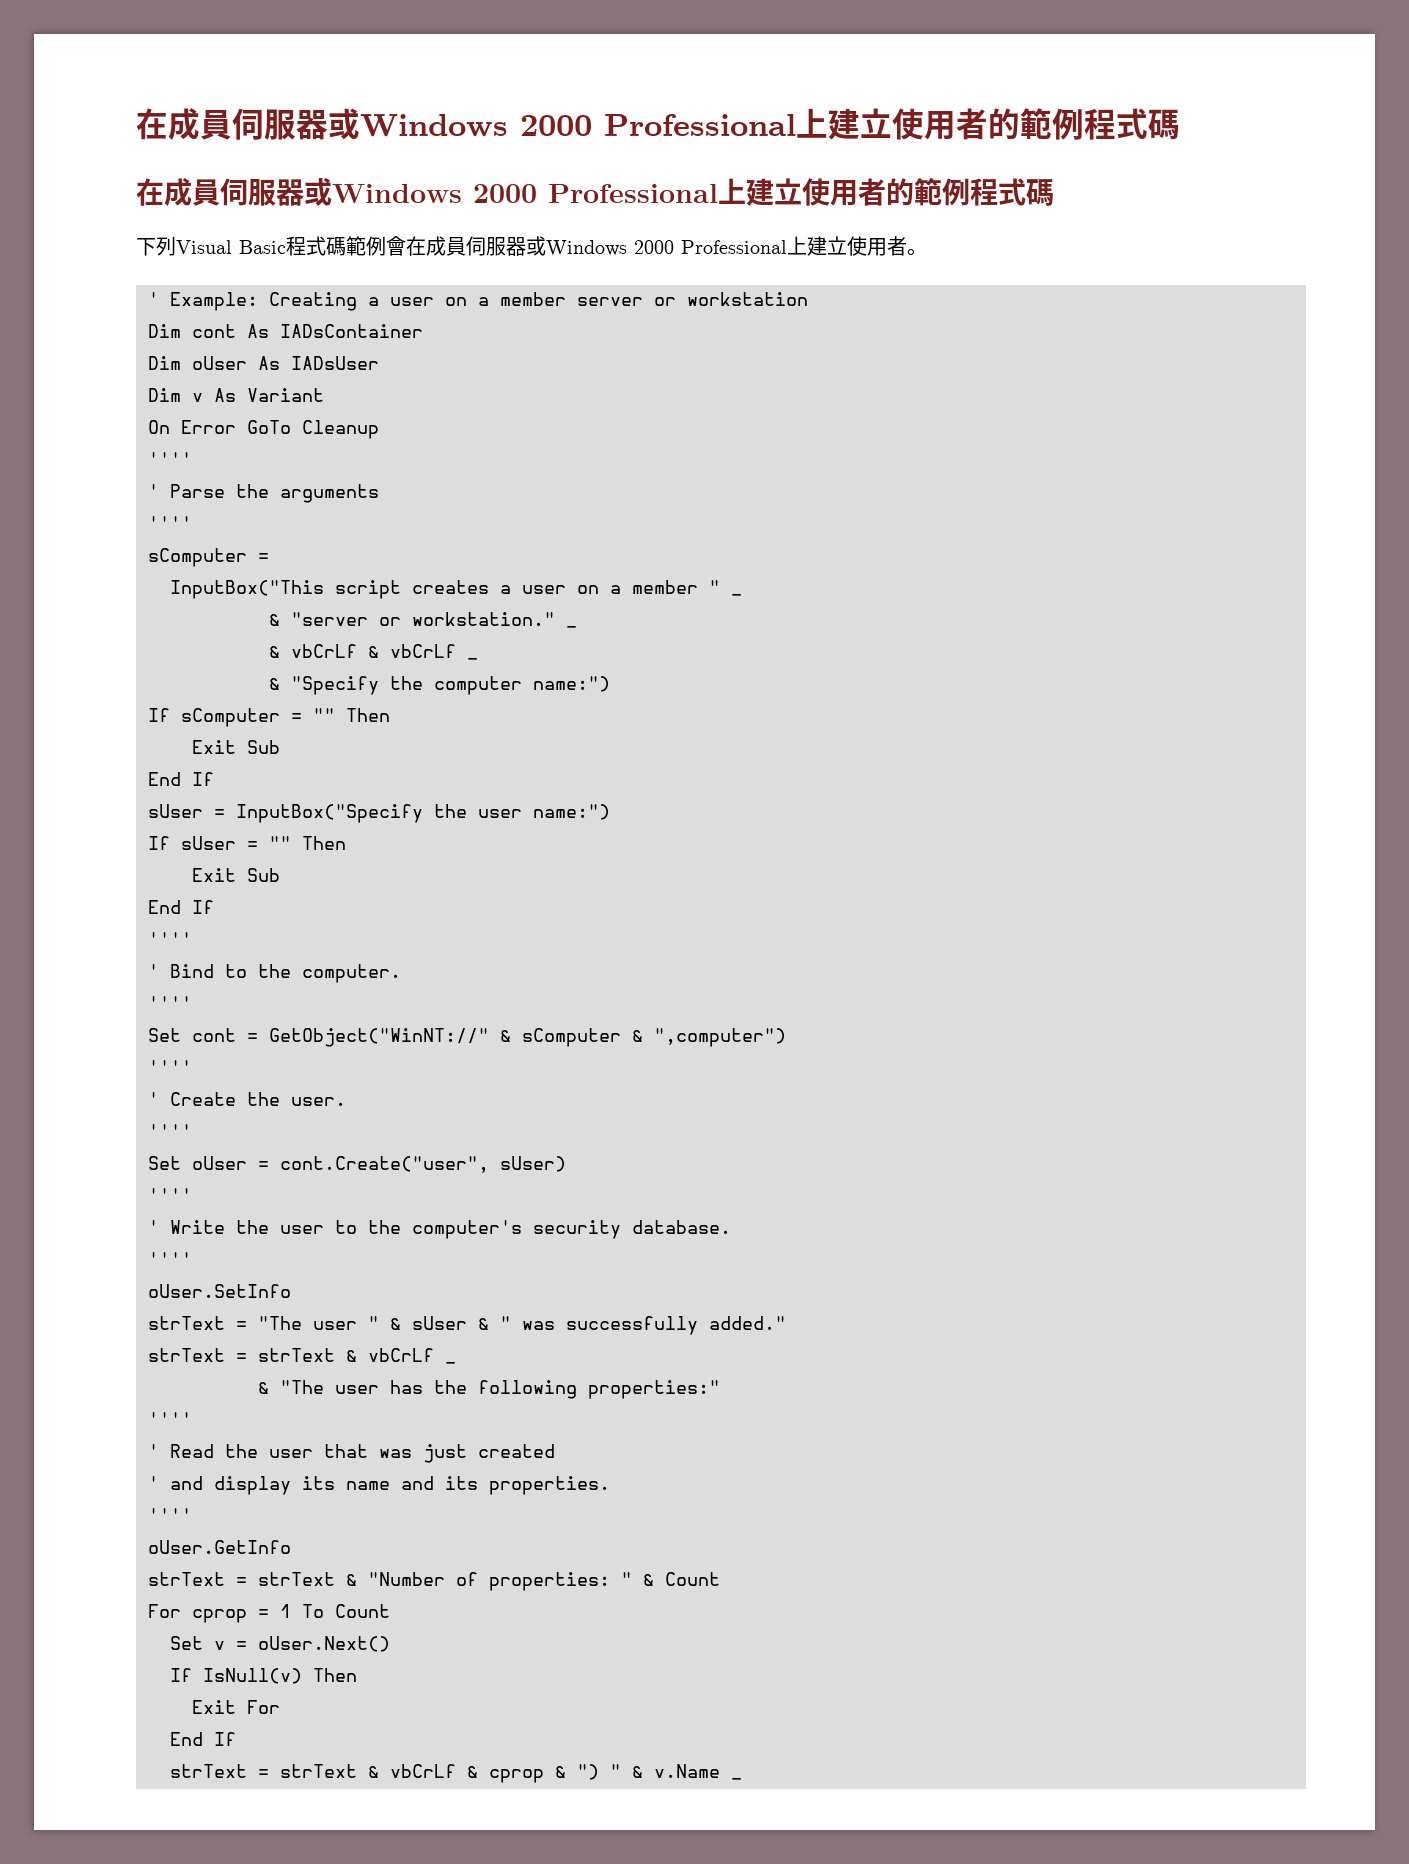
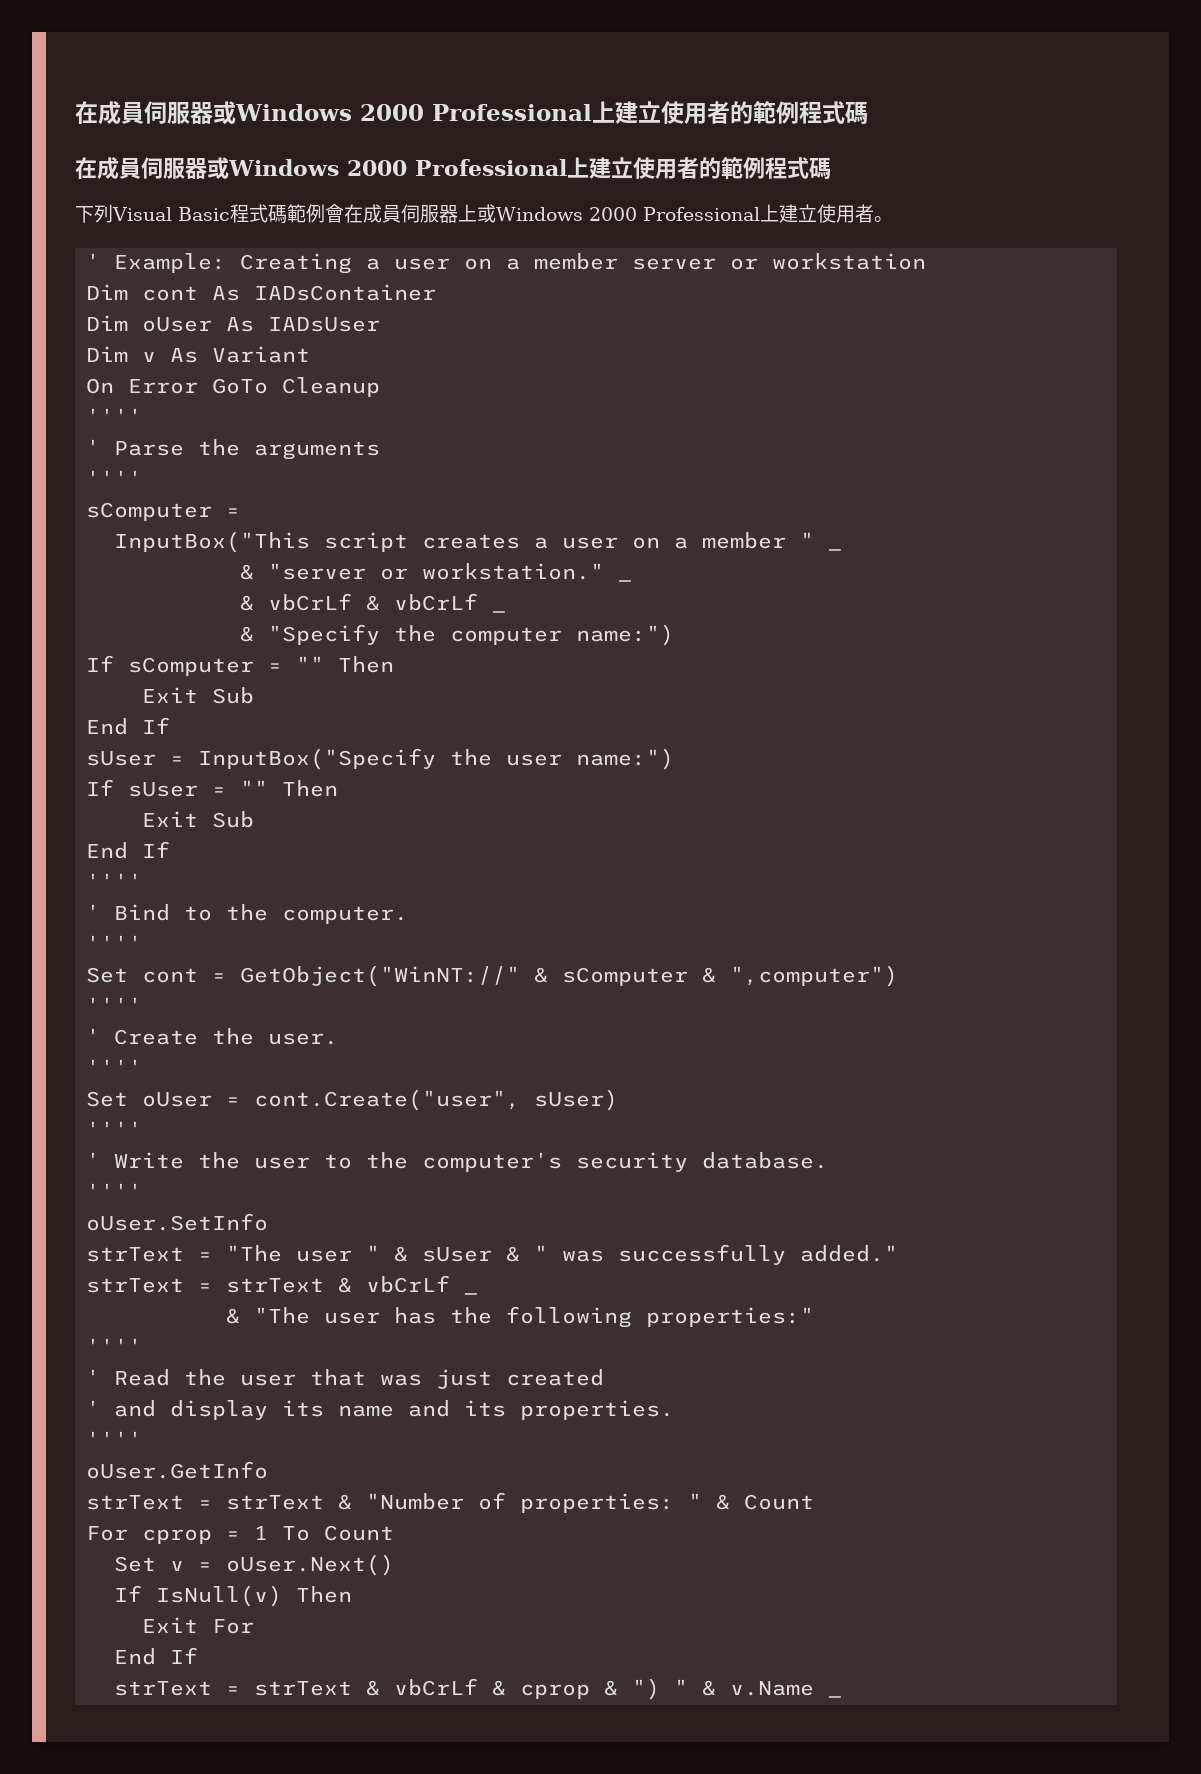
(526, 246) none -> [458,204,477,222] 上

